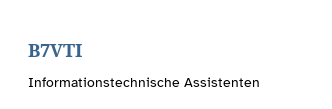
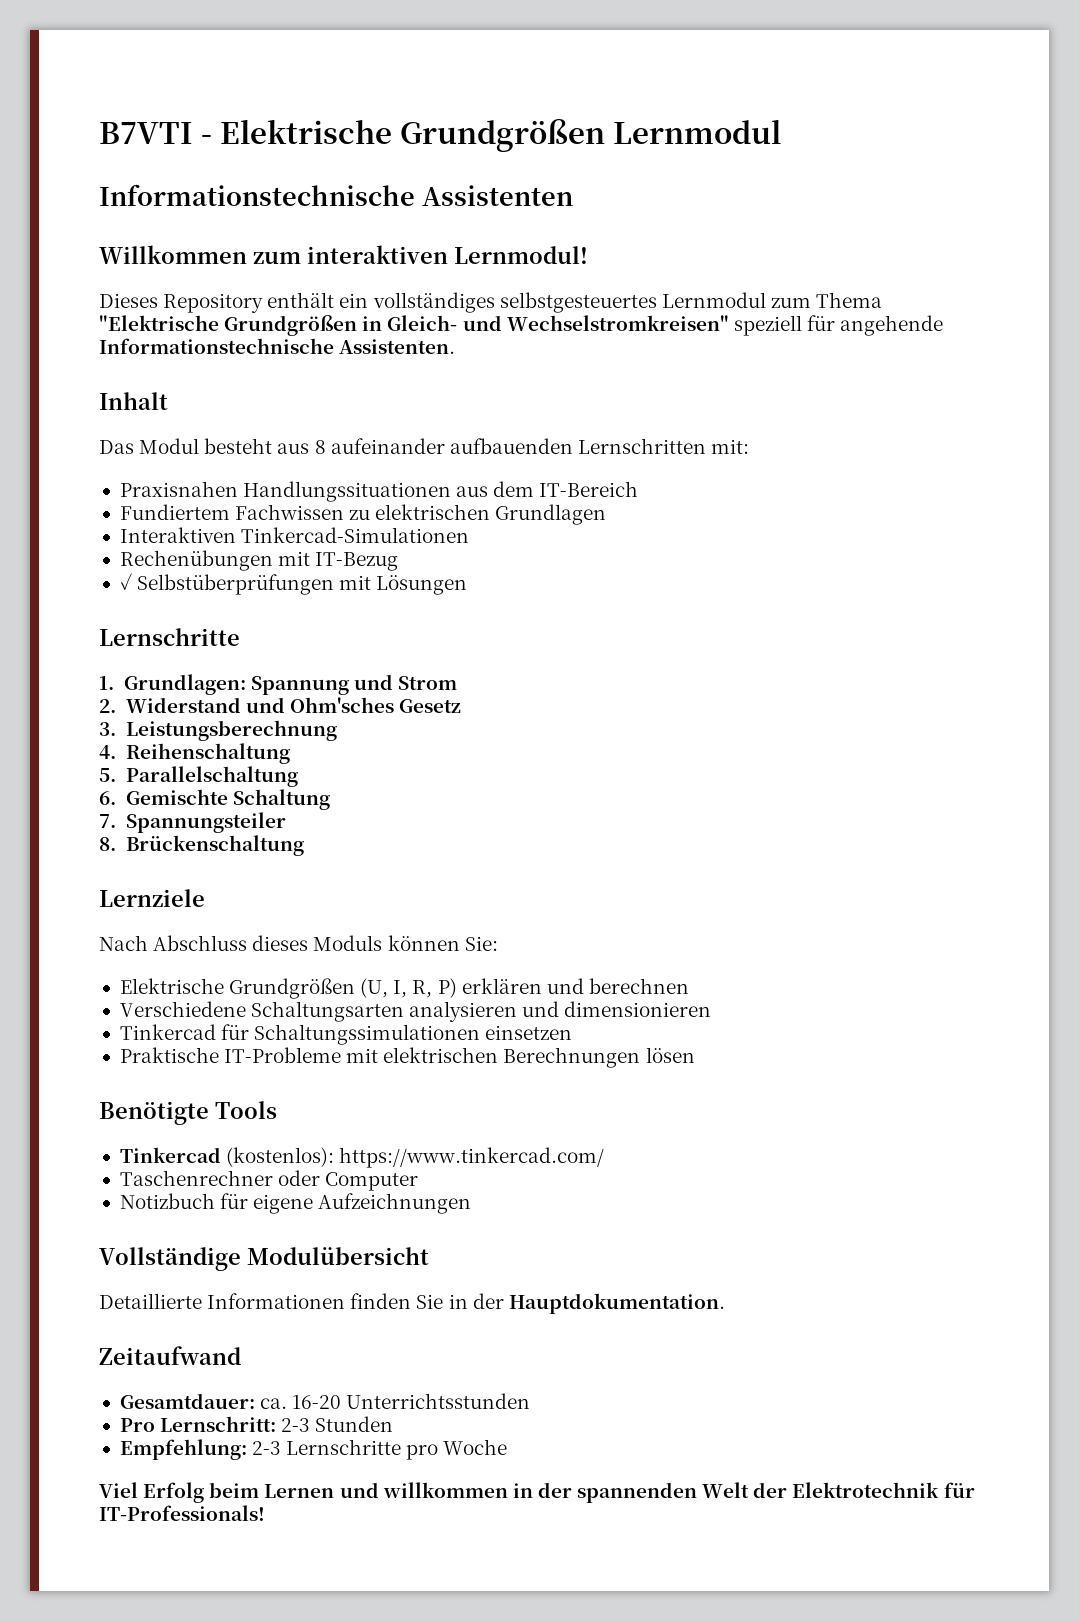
[28,77,260,87] // Informationstechnische Assistenten -> [200,119,781,152] [99,184,573,206] [99,245,588,264] [99,292,883,313] [99,315,944,336] [99,338,456,354] [99,392,168,410] [99,438,750,454] [119,481,639,502] [119,504,607,525] [119,527,470,543] [119,550,399,571] [119,573,468,595] [99,628,240,646] [99,674,457,695] [99,697,461,713] [99,720,337,741] [99,743,290,764] [99,766,298,787] [99,789,330,810] [99,812,286,833] [99,835,304,856] [99,889,205,907] [99,935,498,951] [119,978,689,999] [119,1001,712,1022] [119,1024,573,1045] [119,1047,695,1068] [99,1101,277,1125] [119,1147,605,1168] [119,1170,419,1191] [119,1193,472,1214] [99,1247,429,1271] [99,1293,725,1314] [99,1346,241,1365] [119,1393,531,1409] [119,1416,394,1432] [119,1439,508,1460] [99,1482,975,1503] [99,1505,265,1521] - Elektrische Grundgrößen Lernmodul // Informationstechnische Assistenten // Willkommen zum interaktiven Lernmodul! // Dieses Repository enthält ein vollständiges selbstgesteuertes Lernmodul zum Thema "Elektrische Grundgrößen in Gleich- und Wechselstromkreisen" speziell für angehende Informationstechnische Assistenten. // Inhalt // Das Modul besteht aus 8 aufeinander aufbauenden Lernschritten mit: // Praxisnahen Handlungssituationen aus dem IT-Bereich // Fundiertem Fachwissen zu elektrischen Grundlagen // Interaktiven Tinkercad-Simulationen // Rechenübungen mit IT-Bezug // ✓ Selbstüberprüfungen mit Lösungen // Lernschritte // 1. Grundlagen: Spannung und Strom // 2. Widerstand und Ohm'sches Gesetz // 3. Leistungsberechnung // 4. Reihenschaltung // 5. Parallelschaltung // 6. Gemischte Schaltung // 7. Spannungsteiler // 8. Brückenschaltung // Lernziele // Nach Abschluss dieses Moduls können Sie: // Elektrische Grundgrößen (U, I, R, P) erklären und berechnen // Verschiedene Schaltungsarten analysieren und dimensionieren // Tinkercad für Schaltungssimulationen einsetzen // Praktische IT-Probleme mit elektrischen Berechnungen lösen // Benötigte Tools // Tinkercad (kostenlos): https://www.tinkercad.com/ // Taschenrechner oder Computer // Notizbuch für eigene Aufzeichnungen // Vollständige Modulübersicht // Detaillierte Informationen finden Sie in der Hauptdokumentation. // Zeitaufwand // Gesamtdauer: ca. 16-20 Unterrichtsstunden // Pro Lernschritt: 2-3 Stunden // Empfehlung: 2-3 Lernschritte pro Woche // Viel Erfolg beim Lernen und willkommen in der spannenden Welt der Elektrotechnik für IT-Professionals!

